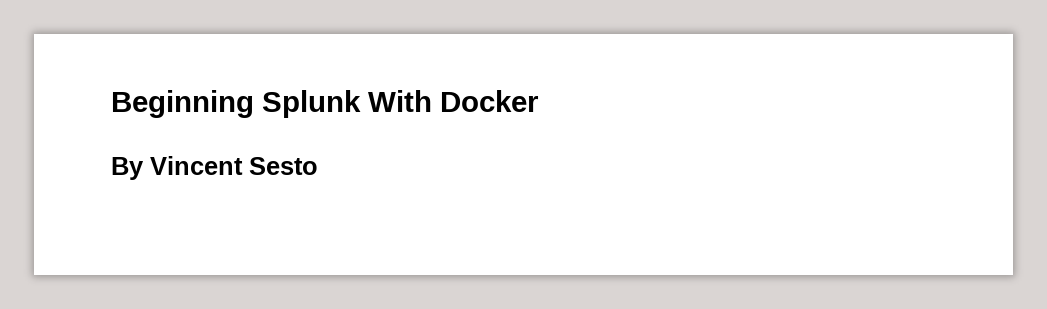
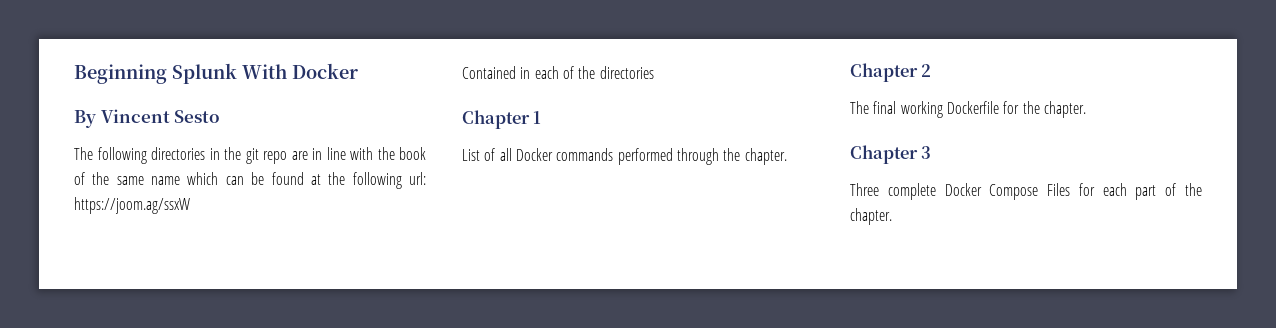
(318, 166) none -> [74,147,426,164] [74,172,427,189] [74,197,190,214] [462,66,654,79] [462,110,542,129] [462,148,787,165] [850,63,932,82] [850,101,1086,118] [850,145,932,164] [850,183,1202,200] [850,208,892,225] // The following directories in the git repo are in line with the book of the same name which can be found at the following url: https://joom.ag/ssxW // Contained in each of the directories // Chapter 1 // List of all Docker commands performed through the chapter. // Chapter 2 // The final working Dockerfile for the chapter. // Chapter 3 // Three complete Docker Compose Files for each part of the chapter.

